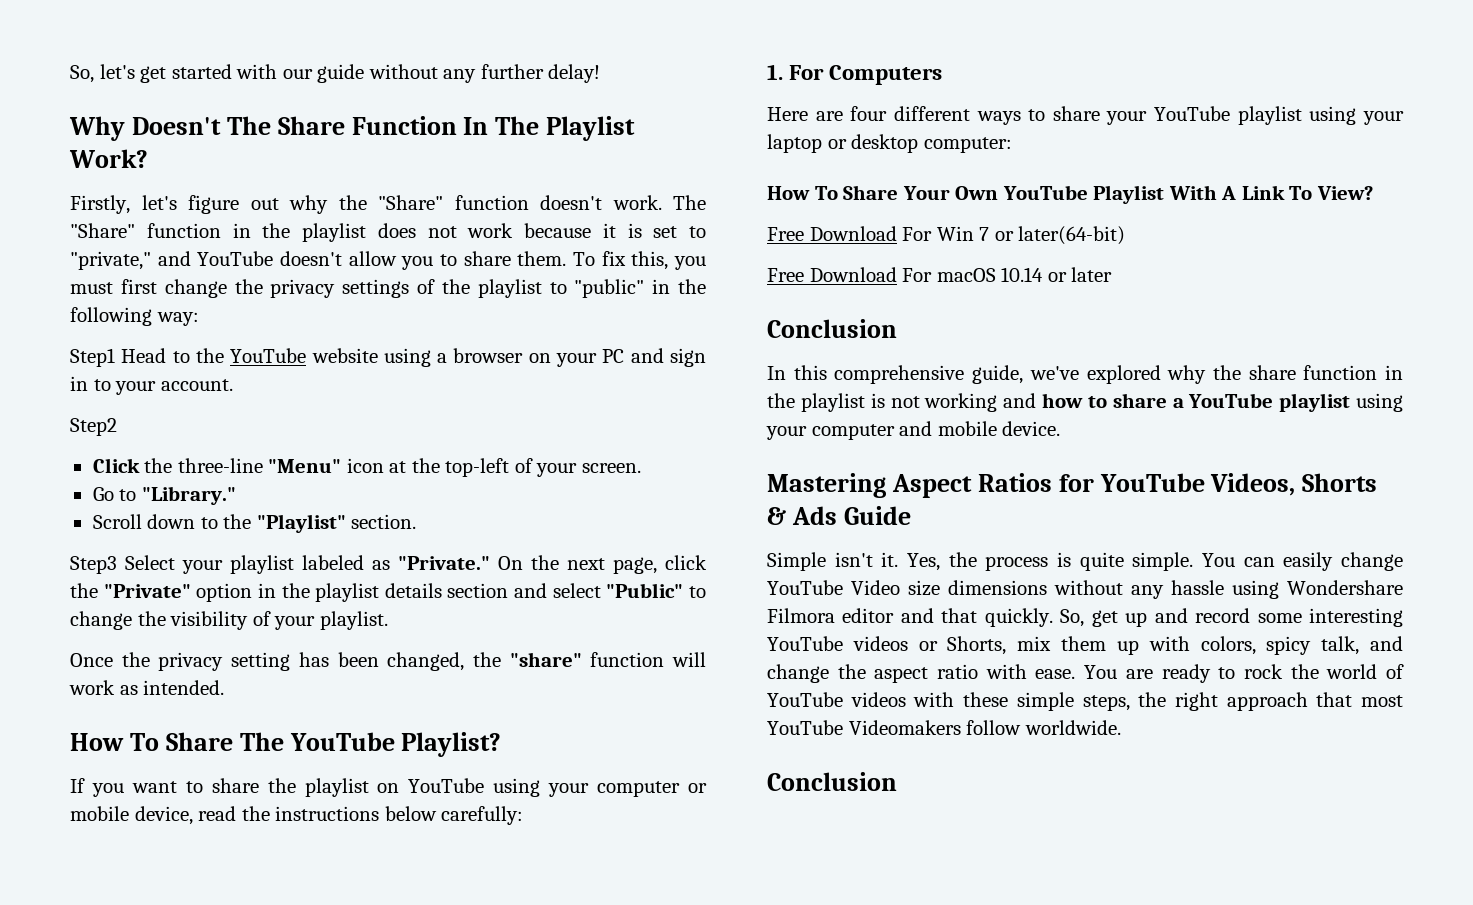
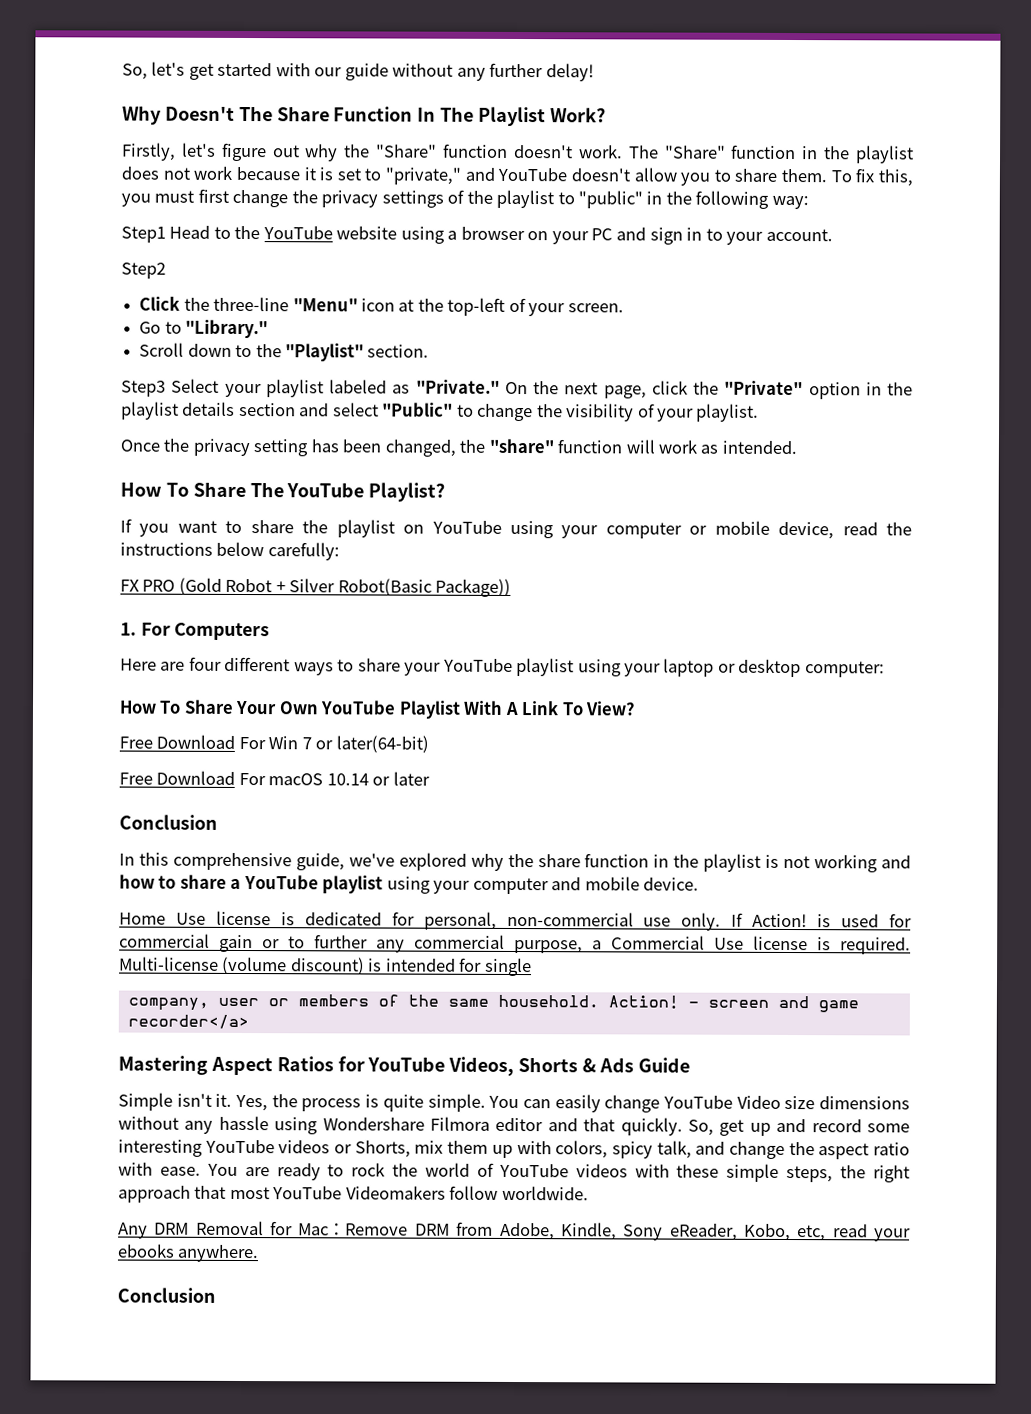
(524, 815) none -> [120,577,512,597] // FX PRO (Gold Robot + Silver Robot(Basic Package))
(1061, 428) none -> [119,910,913,931] [119,933,911,955] [119,956,532,977] [127,994,859,1013] [127,1014,249,1030] // Home Use license is dedicated for personal, non-commercial use only. If Action! is used for commercial gain or to further any commercial purpose, a Commercial Use license is required. Multi-license (volume discount) is intended for single // company, user or members of the same household. Action! - screen and game recorder</a>
(1121, 727) none -> [118,1220,911,1242] [117,1243,260,1263] // Any DRM Removal for Mac：Remove DRM from Adobe, Kindle, Sony eReader, Kobo, etc, read your ebooks anywhere.

